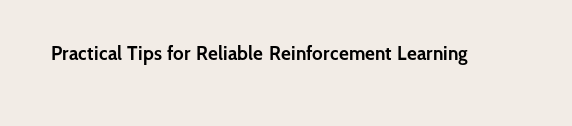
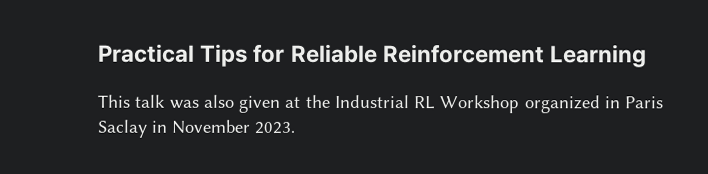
(468, 55) none -> [97,94,663,114] [97,119,295,138] // This talk was also given at the Industrial RL Workshop organized in Paris Saclay in November 2023.

